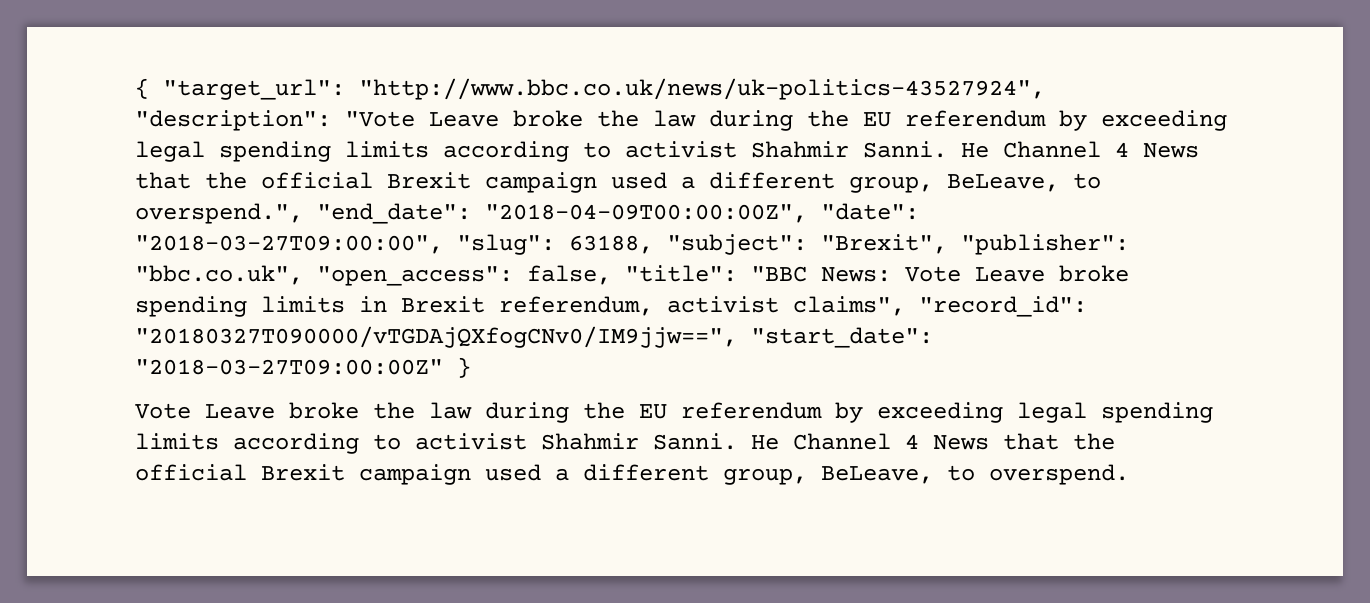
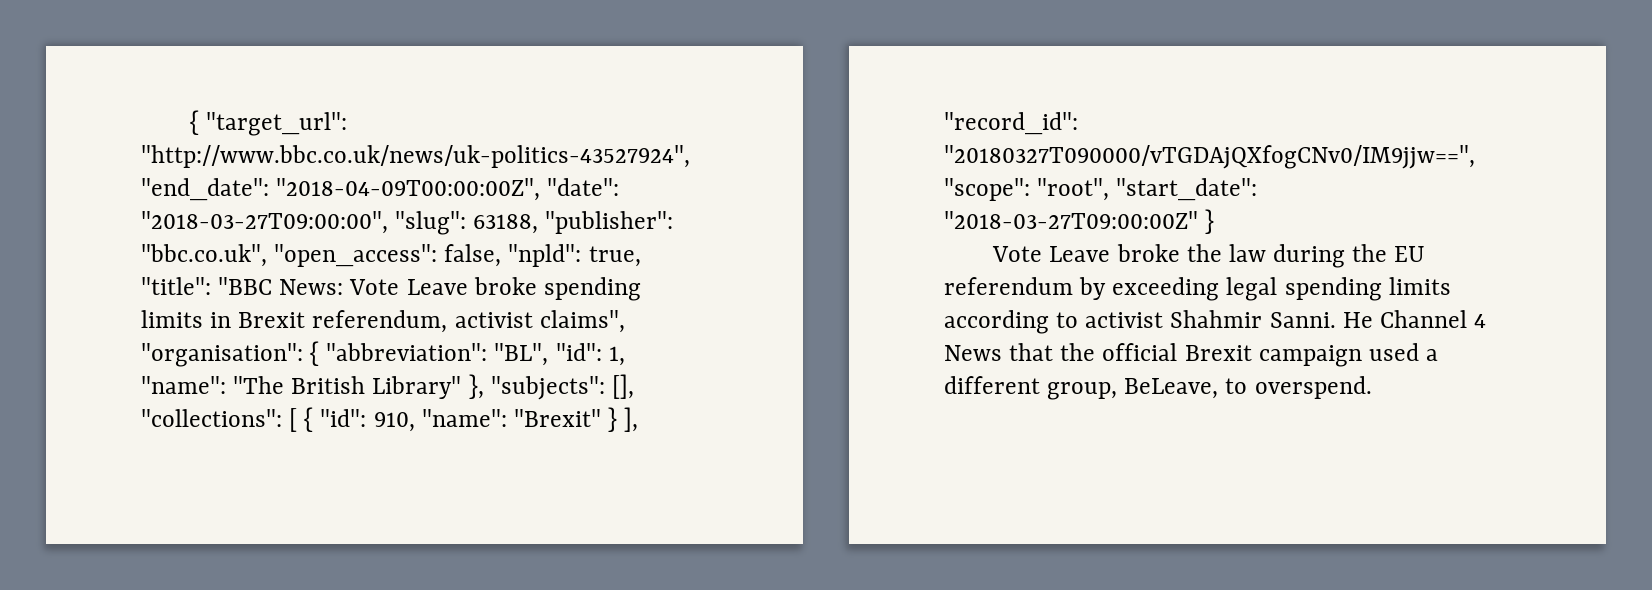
[135,110,1227,131] [135,141,1199,162] [135,172,1101,193] [135,203,303,224] "description": "Vote Leave broke the law during the EU referendum by exceeding legal spending limits according to activist Shahmir Sanni. He Channel 4 News that the official Brexit campaign used a different group, BeLeave, to overspend.", -> (690, 156) none
[667,234,947,255] "subject": "Brexit", -> (539, 224) none
(611, 275) none -> [508,244,641,267] "npld": true,
[919,296,1087,317] [135,326,737,348] "record_id": "20180327T090000/vTGDAjQXfogCNv0/IM9jjw==", -> [141,341,625,367] [141,374,634,400] [141,407,639,432] [944,112,1078,135] [944,145,1475,169] [944,178,1110,201] "organisation": { "abbreviation": "BL", "id": 1, "name": "The British Library" }, "subjects": [], "collections": [ { "id": 910, "name": "Brexit" } ], "record_id": "20180327T090000/vTGDAjQXfogCNv0/IM9jjw==", "scope": "root",

